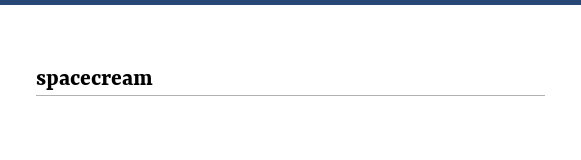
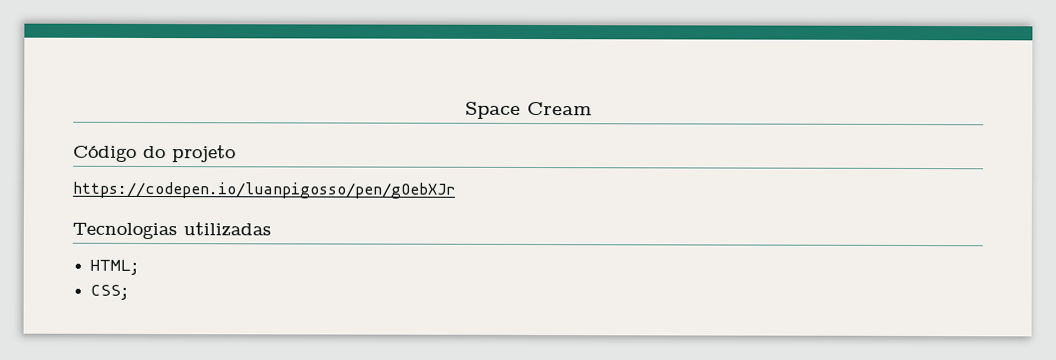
[36,74,153,90] spacecream -> [465,101,592,119] [73,145,236,163] [72,181,455,199] [72,222,271,240] [90,259,141,275] [90,284,131,300] Space Cream // Código do projeto // https://codepen.io/luanpigosso/pen/gOebXJr // Tecnologias utilizadas // HTML; // CSS;

